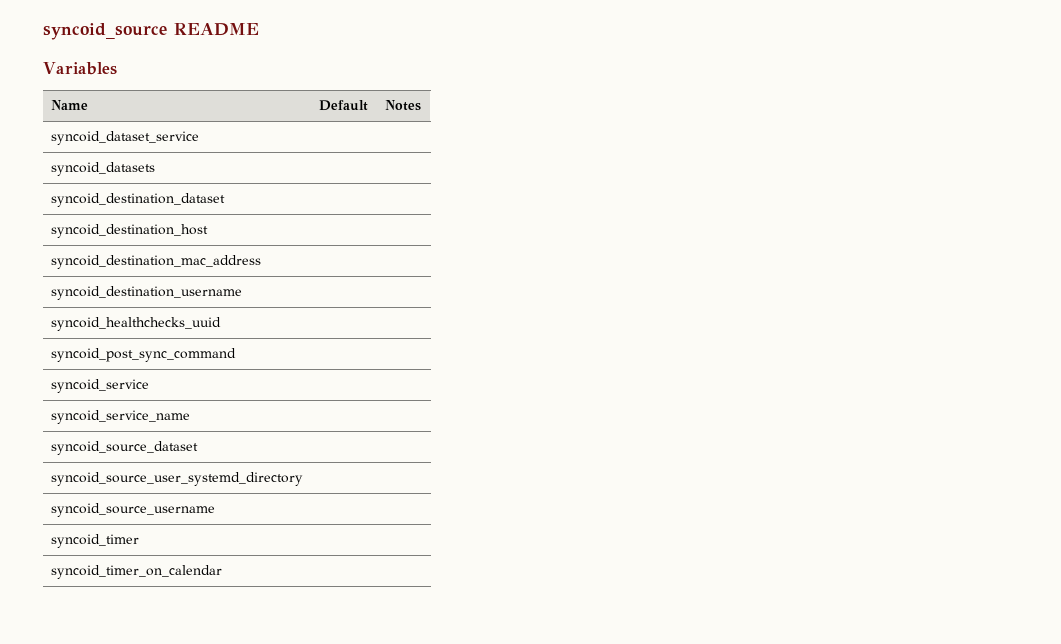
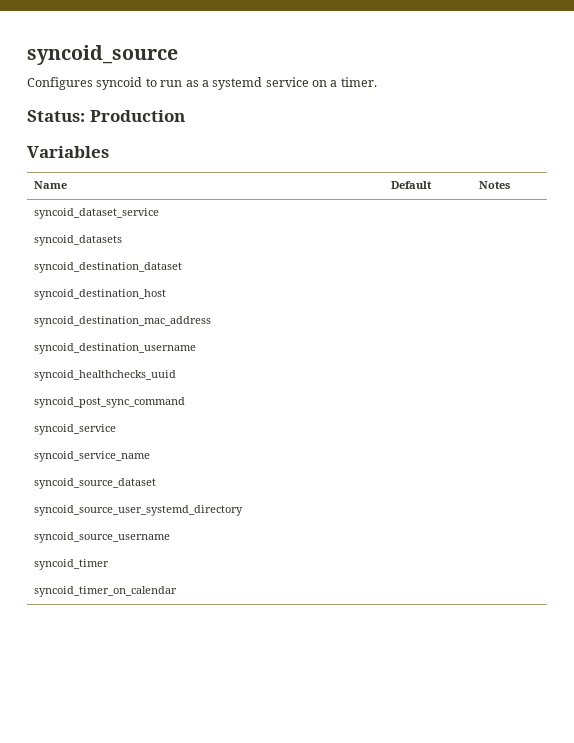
[174,23,259,36] README -> [27,77,377,90] [27,110,185,122] // Configures syncoid to run as a systemd service on a timer. // Status: Production

